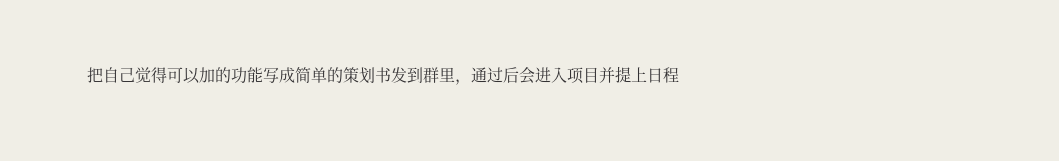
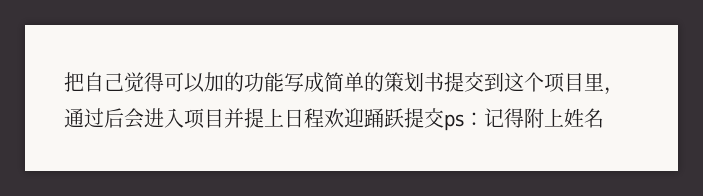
[391,67,440,83] 发到群 -> [444,72,584,93] 提交到这个项目
(680, 75) none -> [324,108,604,131] 欢迎踊跃提交ps：记得附上姓名

